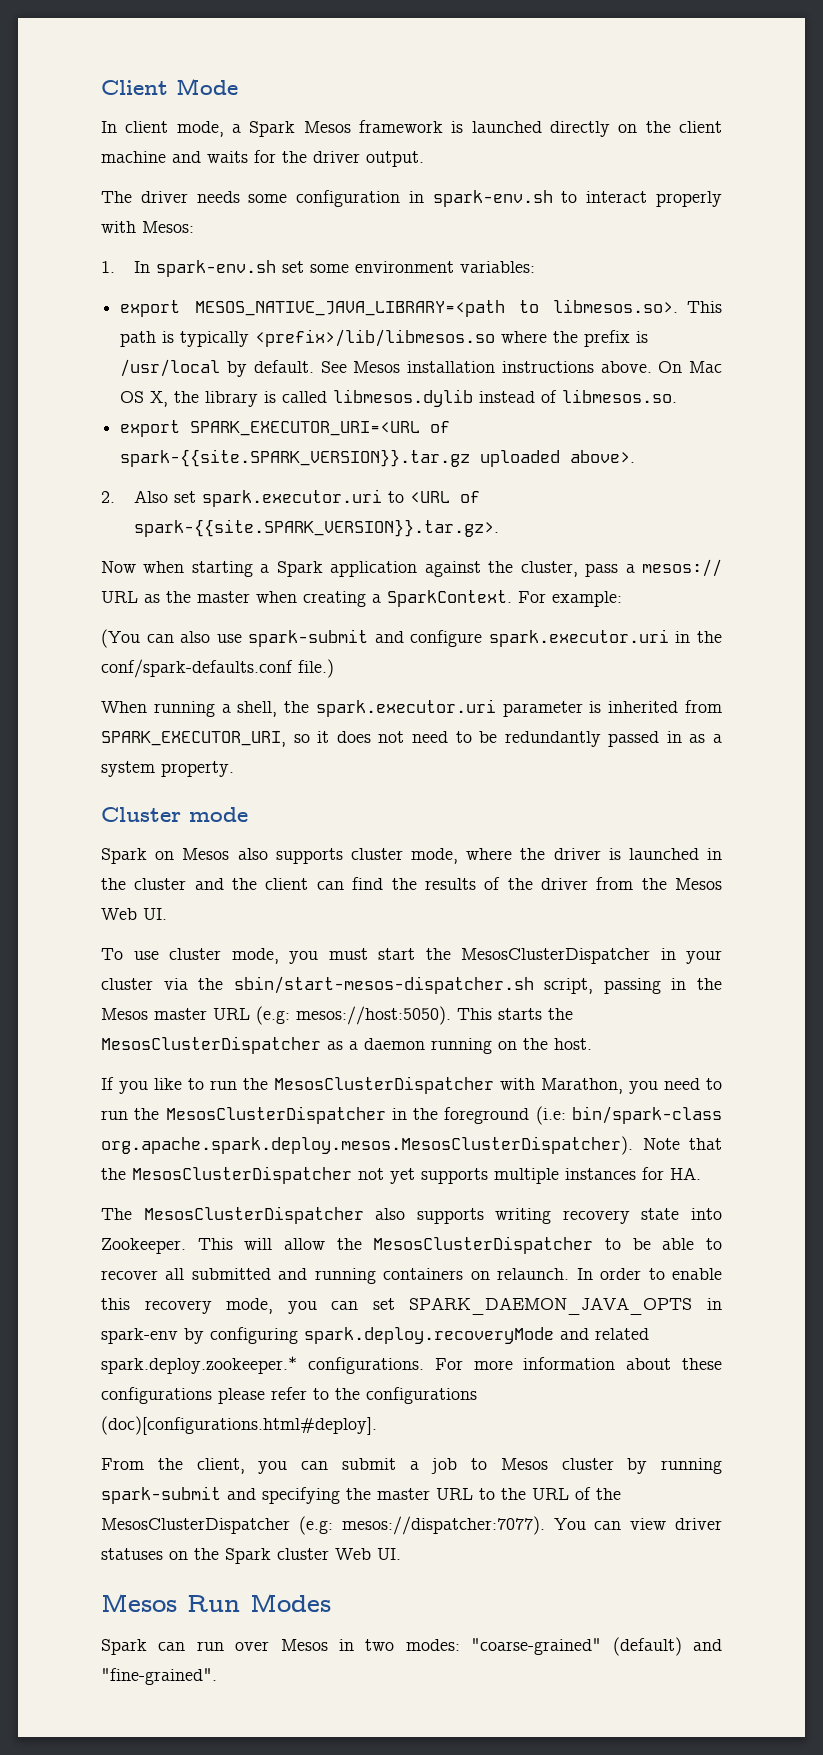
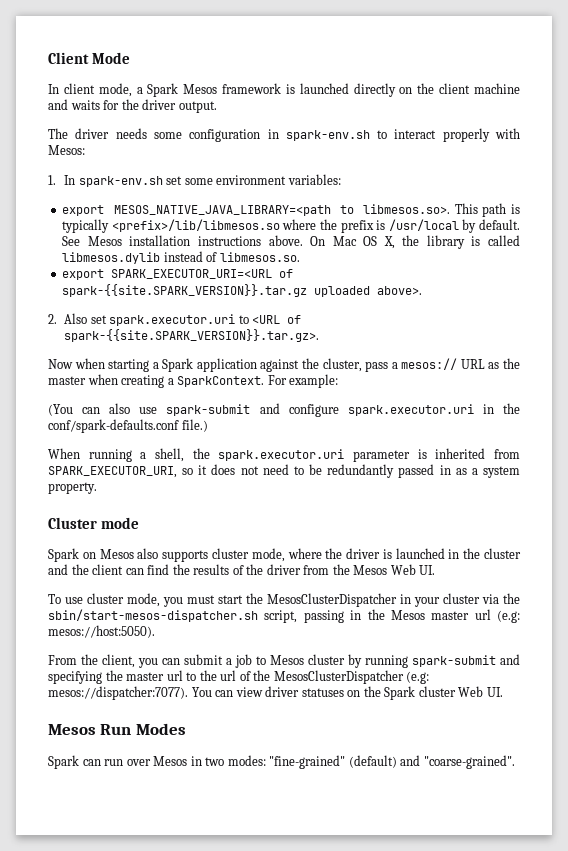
[213,1008,250,1020] URL -> [474,609,491,620] url
[457,1008,573,1020] [101,1036,592,1054] [101,1076,722,1094] [101,1106,722,1125] [101,1136,722,1155] [101,1166,701,1184] [101,1206,722,1224] [101,1236,722,1254] [101,1268,722,1284] [101,1297,722,1315] [101,1327,649,1344] [101,1356,722,1374] [101,1387,477,1404] [101,1416,377,1435] This starts the MesosClusterDispatcher as a daemon running on the host. // If you like to run the MesosClusterDispatcher with Marathon, you need to run the MesosClusterDispatcher in the foreground (i.e: bin/spark-class org.apache.spark.deploy.mesos.MesosClusterDispatcher). Note that the MesosClusterDispatcher not yet supports multiple instances for HA. // The MesosClusterDispatcher also supports writing recovery state into Zookeeper. This will allow the MesosClusterDispatcher to be able to recover all submitted and running containers on relaunch. In order to enable this recovery mode, you can set SPARK_DAEMON_JAVA_OPTS in spark-env by configuring spark.deploy.recoveryMode and related spark.deploy.zookeeper.* configurations. For more information about these configurations please refer to the configurations (doc)[configurations.html#deploy]. -> (155, 631) none
[436,1488,569,1500] URL to the URL -> [166,670,237,681] url to the url
[471,1638,602,1655] "coarse-grained" -> [269,755,346,769] "fine-grained"
[101,1668,217,1685] "fine-grained". -> [423,755,515,769] "coarse-grained".

